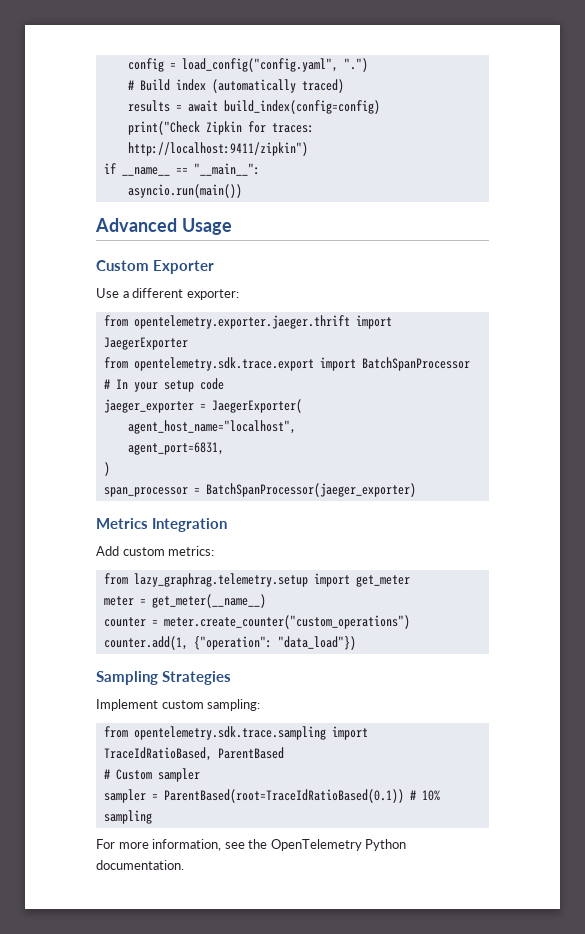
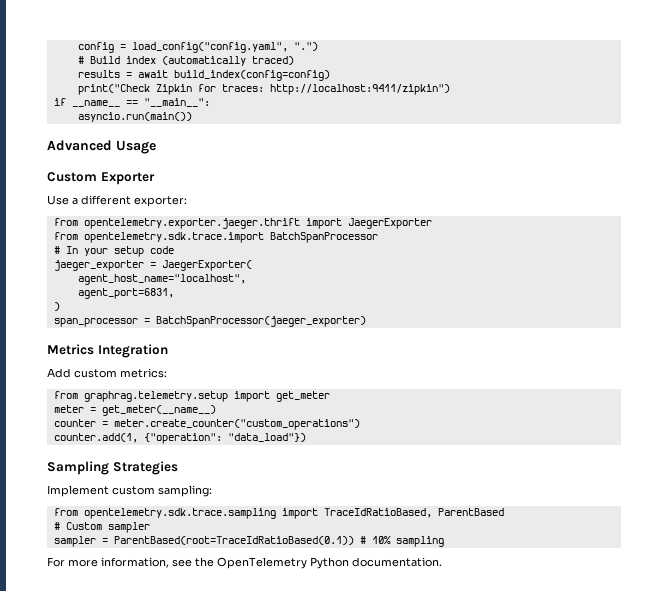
[133,357,356,371] opentelemetry.sdk.trace.export import -> [83,232,264,243] opentelemetry.sdk.trace.import
[133,573,308,587] lazy_graphrag.telemetry.setup -> [83,391,228,402] graphrag.telemetry.setup

